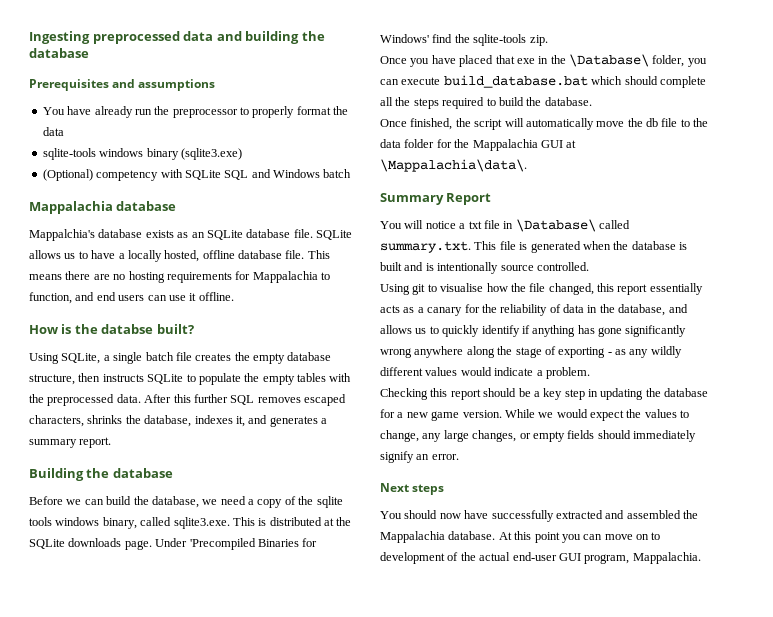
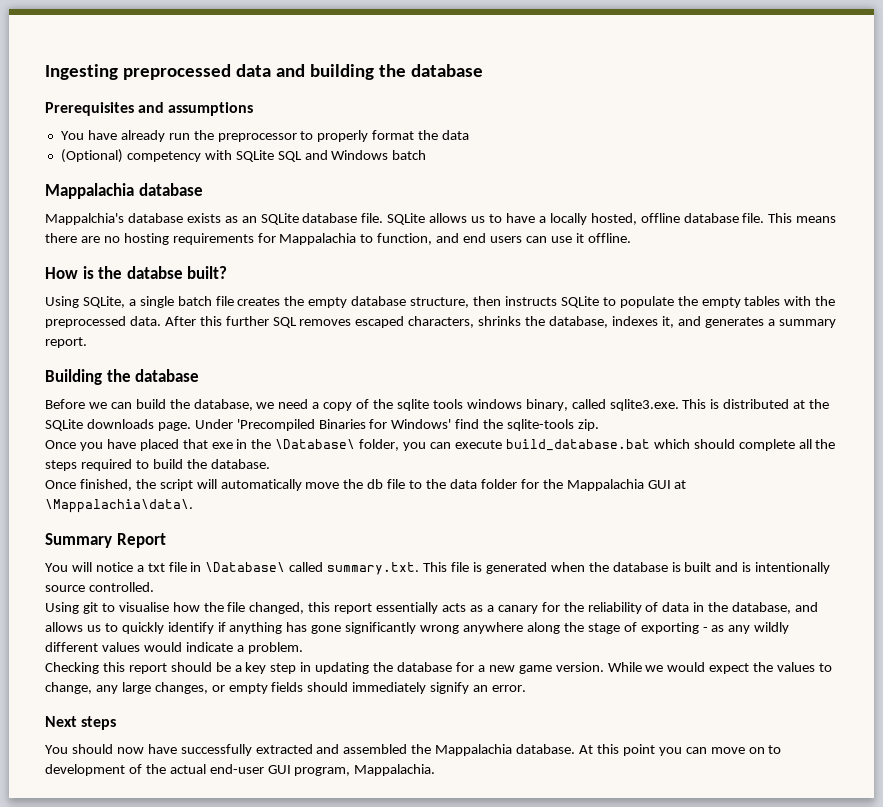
[42,148,242,160] // sqlite-tools windows binary (sqlite3.exe) -> (470, 135) none

